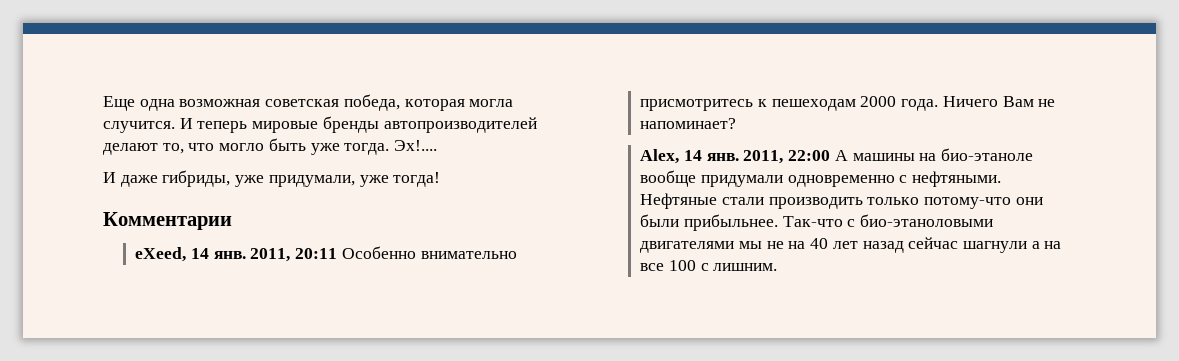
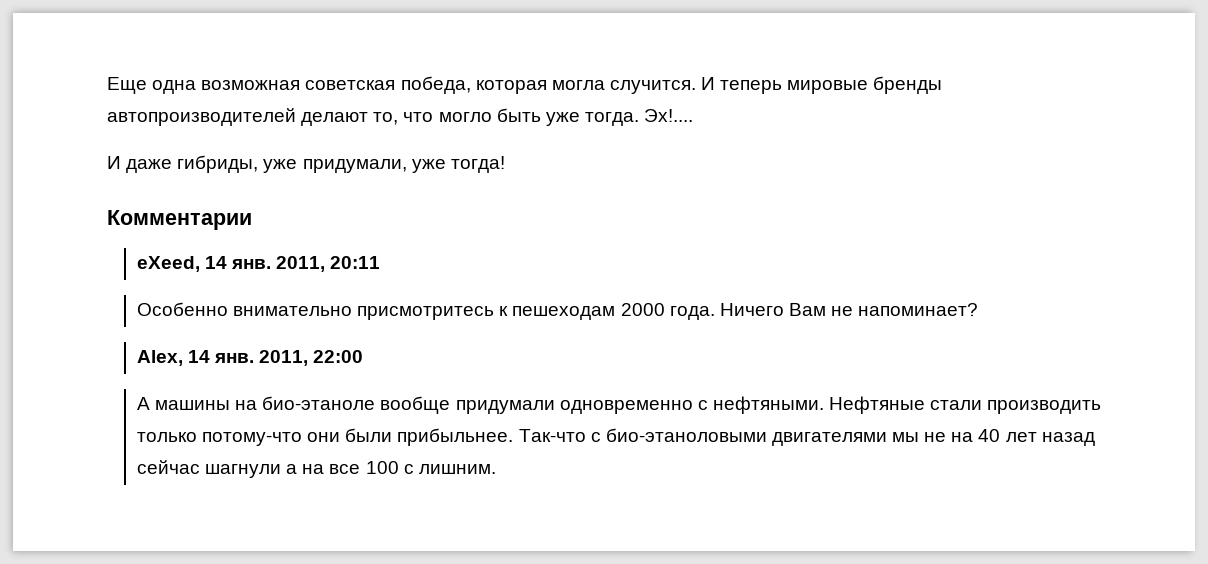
(338, 253) none -> (381, 262) //
(831, 155) none -> (364, 356) //

